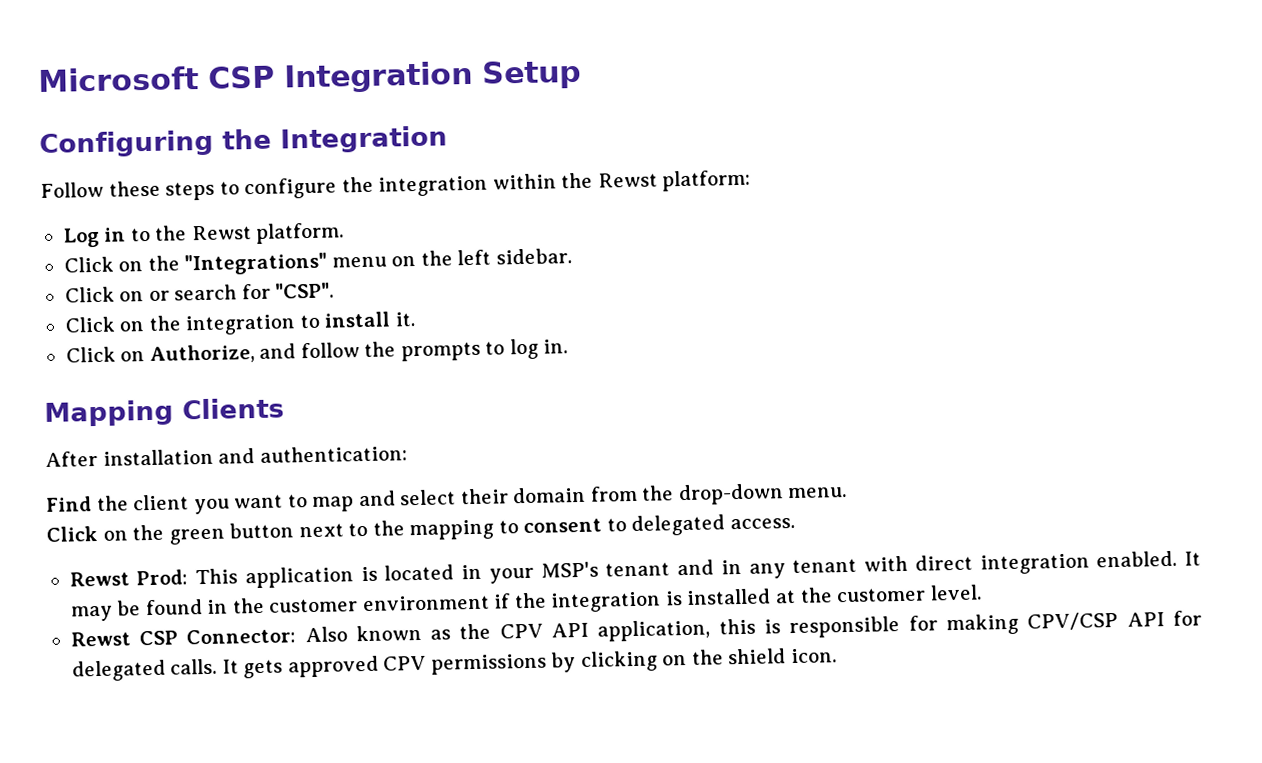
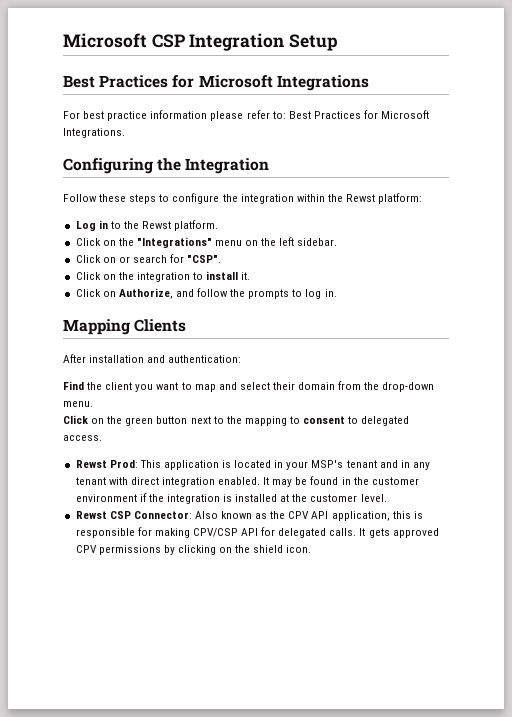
(582, 74) none -> [63,75,369,91] [63,110,430,121] [63,128,125,138] // Best Practices for Microsoft Integrations // For best practice information please refer to: Best Practices for Microsoft Integrations.

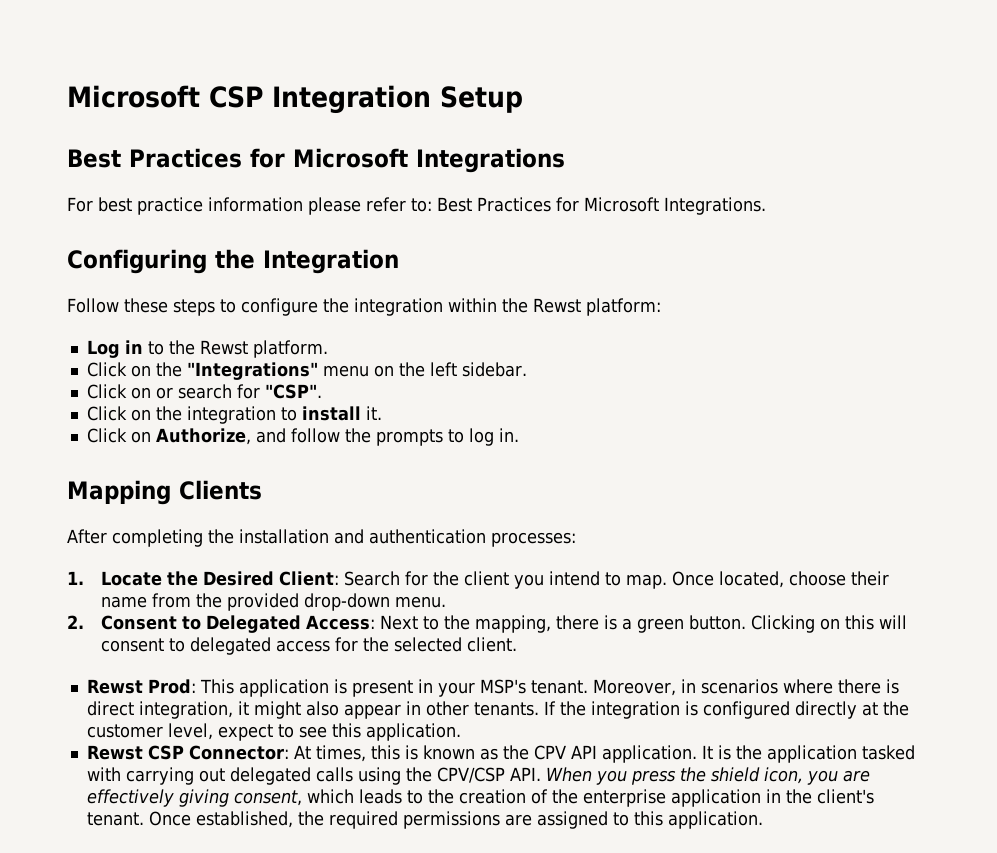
[89,355,242,363] [63,381,336,392] installation and authentication: // Find the client you want to map and select their domain -> [112,529,576,547] [67,571,889,589] [100,596,147,608] completing the installation and authentication processes: // 1. Locate the Desired Client: Search for the client you intend to map. Once located, choose their name
(380, 386) none -> [226,593,299,611] provided
[63,415,410,426] [63,435,102,441] Click on the green button next to the mapping to consent to delegated access. -> [67,615,907,633] [100,637,517,655] 2. Consent to Delegated Access: Next to the mapping, there is a green button. Clicking on this will consent to delegated access for the selected client.
[234,460,272,468] located -> [351,680,413,697] present
[346,460,430,470] [75,476,419,487] [75,493,147,502] tenant and in any tenant with direct integration enabled. It may be found in the customer environment if -> [530,679,899,696] [86,701,556,719] tenant. Moreover, in scenarios where there is direct integration, it might also appear in other tenants. If
[235,494,278,502] installed -> [702,701,857,719] configured directly
[360,494,387,502] level. -> [167,723,461,741] level, expect to see this application.
[194,511,218,519] Also -> [293,745,418,762] At times, this is
[331,511,423,521] [75,527,439,538] [75,545,312,555] application, this is responsible for making CPV/CSP API for delegated calls. It gets approved CPV permissions by clicking on the shield icon. -> [601,745,915,763] [86,767,870,785] [86,789,874,807] [86,811,763,829] application. It is the application tasked with carrying out delegated calls using the CPV/CSP API. When you press the shield icon, you are effectively giving consent, which leads to the creation of the enterprise application in the client's tenant. Once established, the required permissions are assigned to this application.

